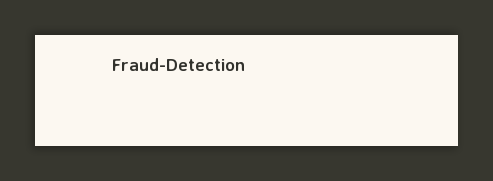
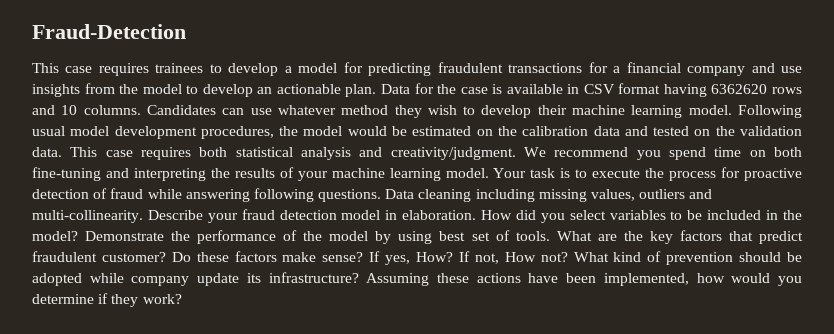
(245, 64) none -> [32,62,803,76] [32,83,802,97] [32,105,802,118] [32,126,802,139] [32,147,803,160] [32,167,803,181] [32,188,713,202] [32,209,802,223] [32,230,803,244] [32,251,803,265] [32,272,802,286] [32,293,182,307] // This case requires trainees to develop a model for predicting fraudulent transactions for a financial company and use insights from the model to develop an actionable plan. Data for the case is available in CSV format having 6362620 rows and 10 columns. Candidates can use whatever method they wish to develop their machine learning model. Following usual model development procedures, the model would be estimated on the calibration data and tested on the validation data. This case requires both statistical analysis and creativity/judgment. We recommend you spend time on both fine-tuning and interpreting the results of your machine learning model. Your task is to execute the process for proactive detection of fraud while answering following questions. Data cleaning including missing values, outliers and multi-collinearity. Describe your fraud detection model in elaboration. How did you select variables to be included in the model? Demonstrate the performance of the model by using best set of tools. What are the key factors that predict fraudulent customer? Do these factors make sense? If yes, How? If not, How not? What kind of prevention should be adopted while company update its infrastructure? Assuming these actions have been implemented, how would you determine if they work?

